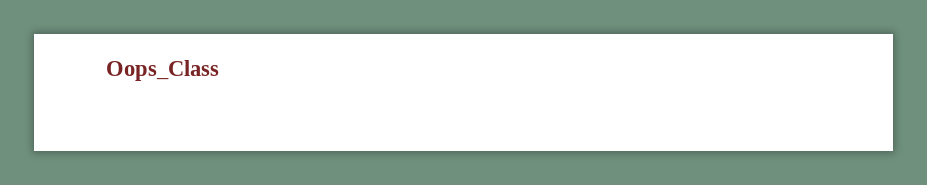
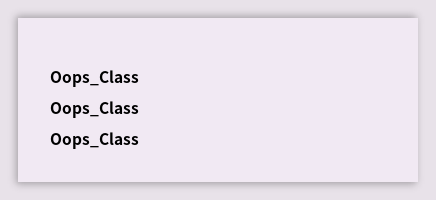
[106,60,219,81] Oops_Class -> [50,70,139,87] [50,101,139,118] [50,132,139,149] Oops_Class // Oops_Class // Oops_Class

